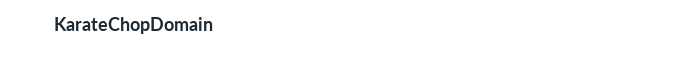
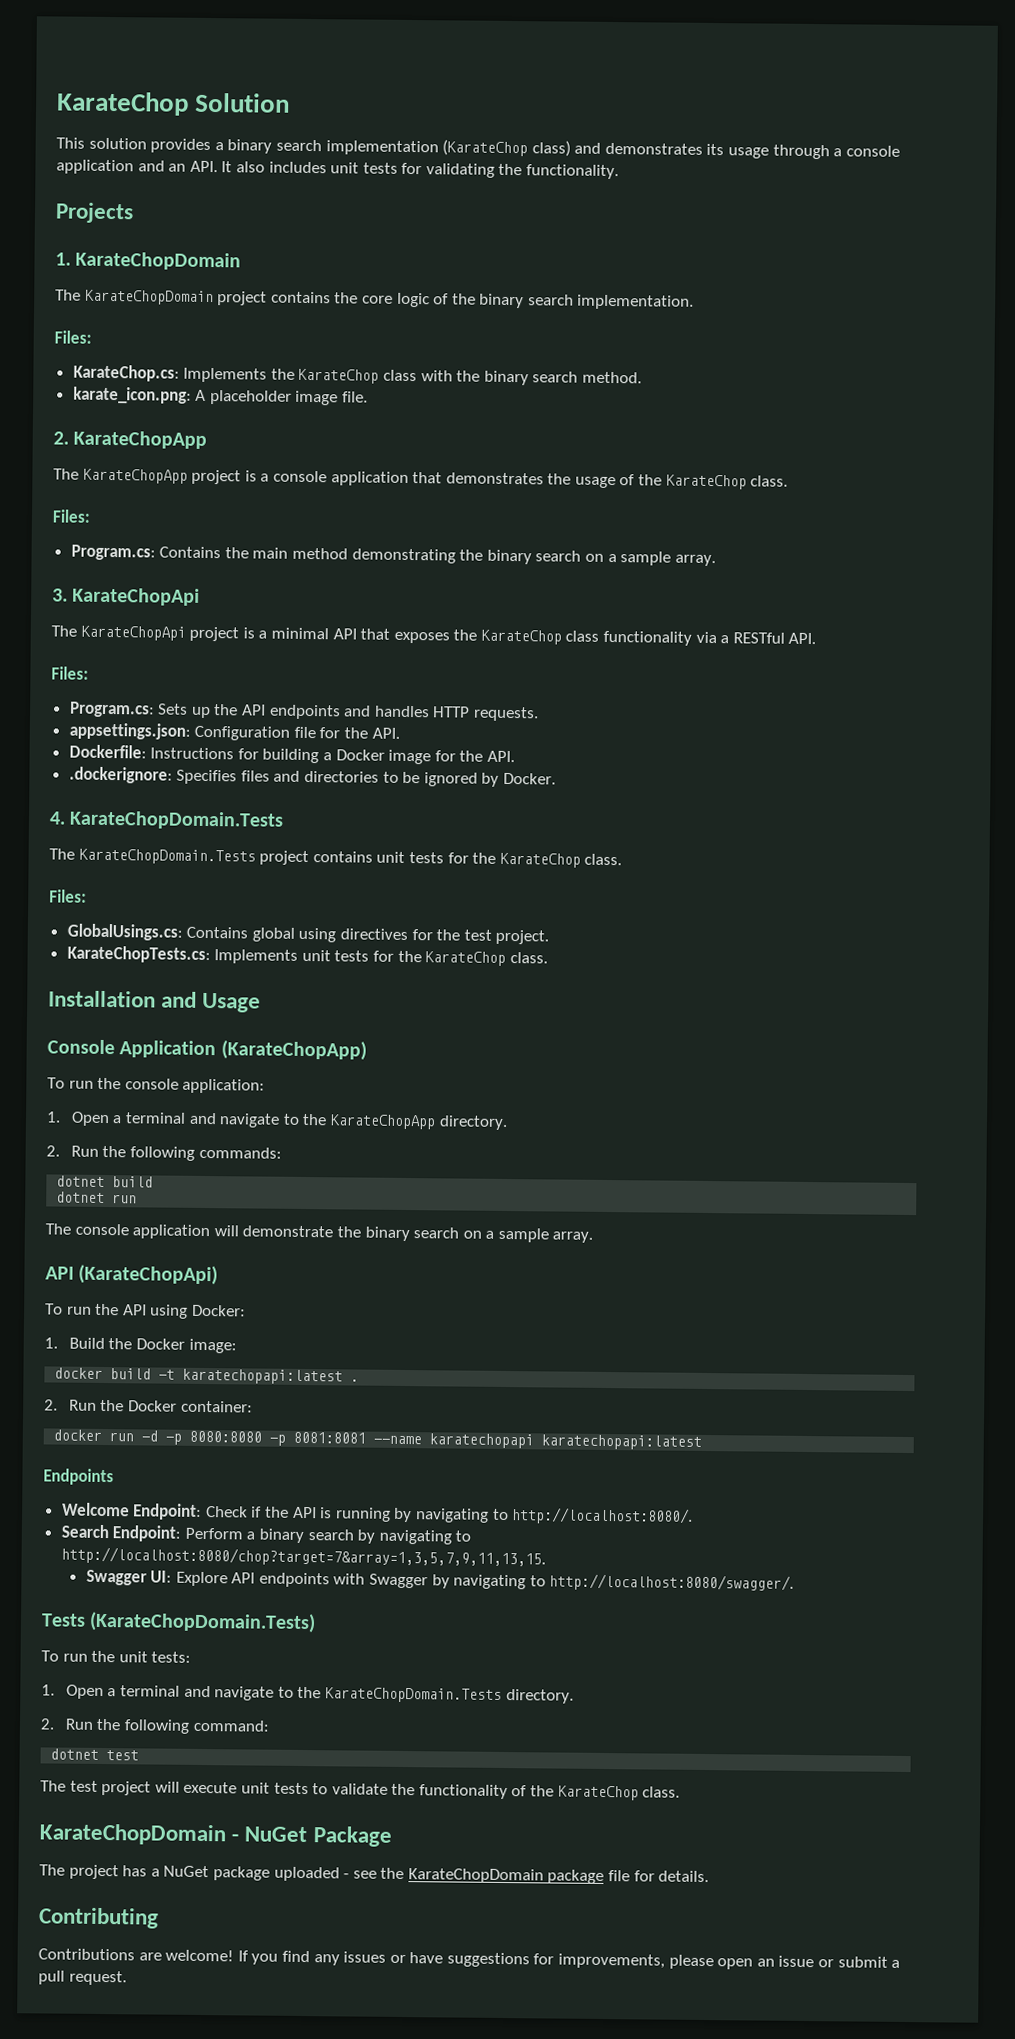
[54,17,213,34] KarateChopDomain -> [56,91,291,116] [56,137,900,160] [56,159,620,180] [55,202,134,224] [55,251,242,271] [55,289,695,310] [54,330,92,344] [72,364,643,386] [72,386,369,406] [53,430,208,449] [53,468,789,490] [52,509,91,523] [70,544,716,567] [52,587,201,606] [51,625,817,646] [51,666,89,680] [68,701,540,722] [68,722,400,741] [68,744,516,765] [68,766,557,787] [49,810,285,830] [49,848,623,868] [49,889,87,903] [66,923,550,945] [66,945,548,966] [48,990,262,1013] [47,1039,367,1061] [47,1077,266,1094] [46,1111,508,1130] [46,1145,282,1161] [56,1175,154,1188] [56,1191,138,1204] [45,1223,594,1243] [45,1264,219,1286] [45,1303,246,1319] [44,1337,237,1354] [54,1367,360,1385] [44,1399,253,1413] [53,1429,703,1450] [43,1468,114,1486] [61,1502,694,1525] [60,1524,472,1545] [60,1546,546,1568] [85,1569,795,1592] [41,1611,317,1634] [41,1650,192,1663] [41,1684,574,1704] [40,1718,270,1734] [50,1748,140,1761] [40,1780,681,1801] [39,1823,392,1847] [39,1864,710,1885] [38,1907,159,1929] [38,1948,901,1970] [38,1970,127,1986] KarateChop Solution // This solution provides a binary search implementation (KarateChop class) and demonstrates its usage through a console application and an API. It also includes unit tests for validating the functionality. // Projects // 1. KarateChopDomain // The KarateChopDomain project contains the core logic of the binary search implementation. // Files: // KarateChop.cs: Implements the KarateChop class with the binary search method. // karate_icon.png: A placeholder image file. // 2. KarateChopApp // The KarateChopApp project is a console application that demonstrates the usage of the KarateChop class. // Files: // Program.cs: Contains the main method demonstrating the binary search on a sample array. // 3. KarateChopApi // The KarateChopApi project is a minimal API that exposes the KarateChop class functionality via a RESTful API. // Files: // Program.cs: Sets up the API endpoints and handles HTTP requests. // appsettings.json: Configuration file for the API. // Dockerfile: Instructions for building a Docker image for the API. // .dockerignore: Specifies files and directories to be ignored by Docker. // 4. KarateChopDomain.Tests // The KarateChopDomain.Tests project contains unit tests for the KarateChop class. // Files: // GlobalUsings.cs: Contains global using directives for the test project. // KarateChopTests.cs: Implements unit tests for the KarateChop class. // Installation and Usage // Console Application (KarateChopApp) // To run the console application: // 1. Open a terminal and navigate to the KarateChopApp directory. // 2. Run the following commands: // dotnet build // dotnet run // The console application will demonstrate the binary search on a sample array. // API (KarateChopApi) // To run the API using Docker: // 1. Build the Docker image: // docker build -t karatechopapi:latest . // 2. Run the Docker container: // docker run -d -p 8080:8080 -p 8081:8081 --name karatechopapi karatechopapi:latest // Endpoints // Welcome Endpoint: Check if the API is running by navigating to http://localhost:8080/. // Search Endpoint: Perform a binary search by navigating to http://localhost:8080/chop?target=7&array=1,3,5,7,9,11,13,15. // Swagger UI: Explore API endpoints with Swagger by navigating to http://localhost:8080/swagger/. // Tests (KarateChopDomain.Tests) // To run the unit tests: // 1. Open a terminal and navigate to the KarateChopDomain.Tests directory. // 2. Run the following command: // dotnet test // The test project will execute unit tests to validate the functionality of the KarateChop class. // KarateChopDomain - NuGet Package // The project has a NuGet package uploaded - see the KarateChopDomain package file for details. // Contributing // Contributions are welcome! If you find any issues or have suggestions for improvements, please open an issue or submit a pull request.

